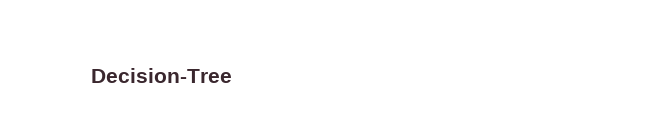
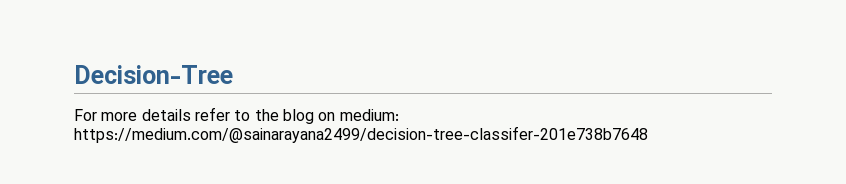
(232, 75) none -> [74,107,399,124] [74,126,648,143] // For more details refer to the blog on medium: https://medium.com/@sainarayana2499/decision-tree-classifer-201e738b7648

